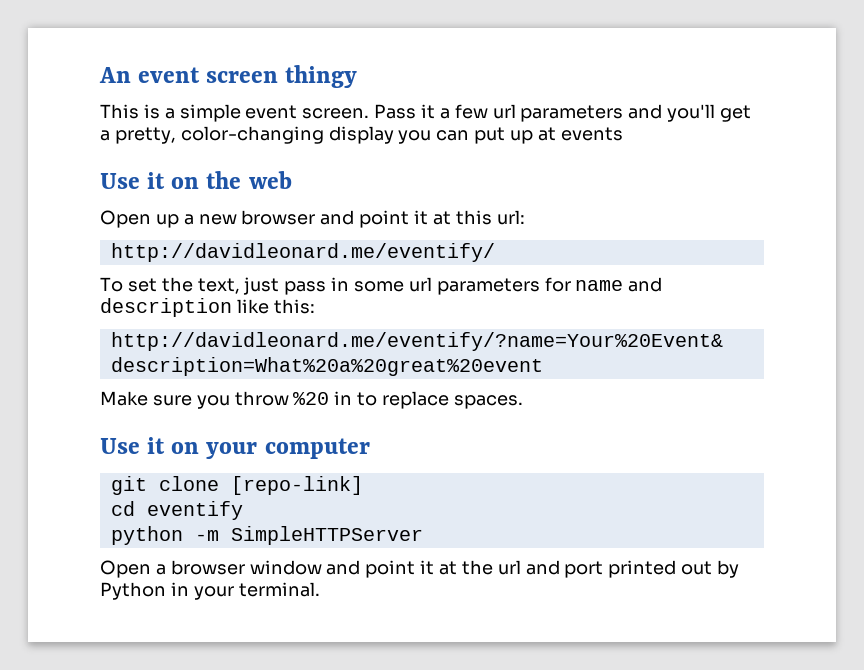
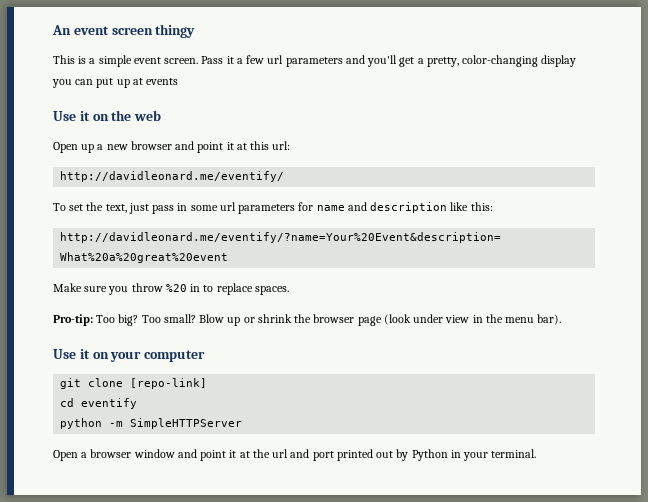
(523, 402) none -> [53,314,562,326] // Pro-tip: Too big? Too small? Blow up or shrink the browser page (look under view in the menu bar).

